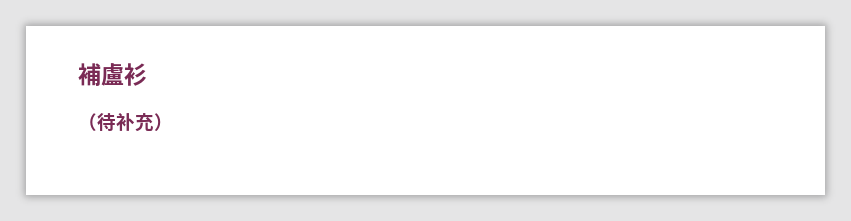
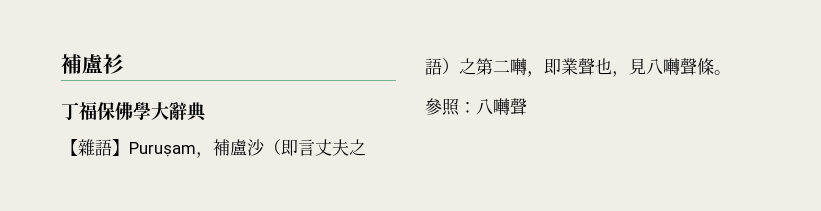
[78,113,173,132] （待补充） -> [61,102,208,122] [61,139,366,158] [425,58,731,77] [425,98,527,116] 丁福保佛學大辭典 // 【雜語】Puruṣam，補盧沙（即言丈夫之語）之第二囀，即業聲也，見八囀聲條。 // 參照：八囀聲

